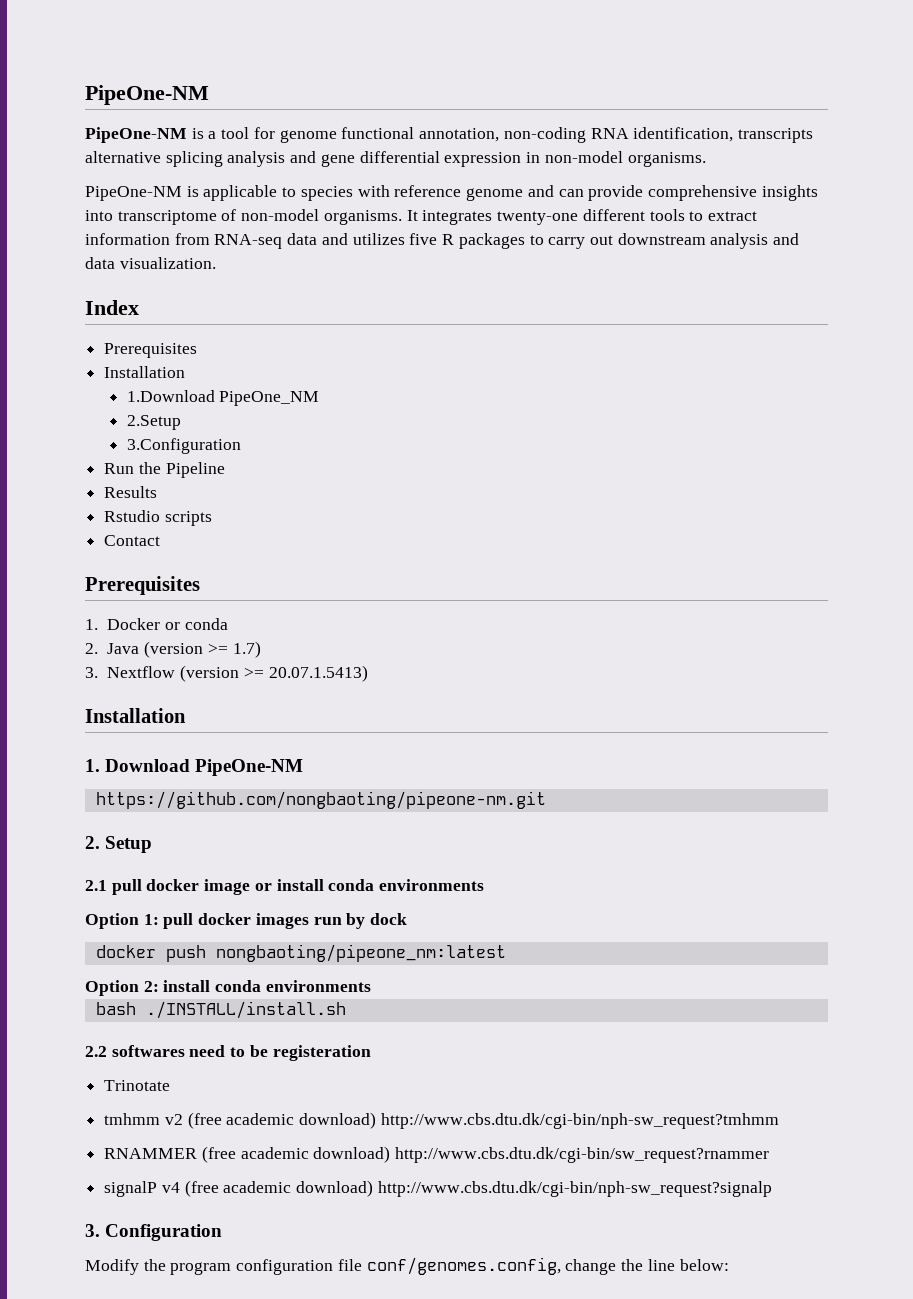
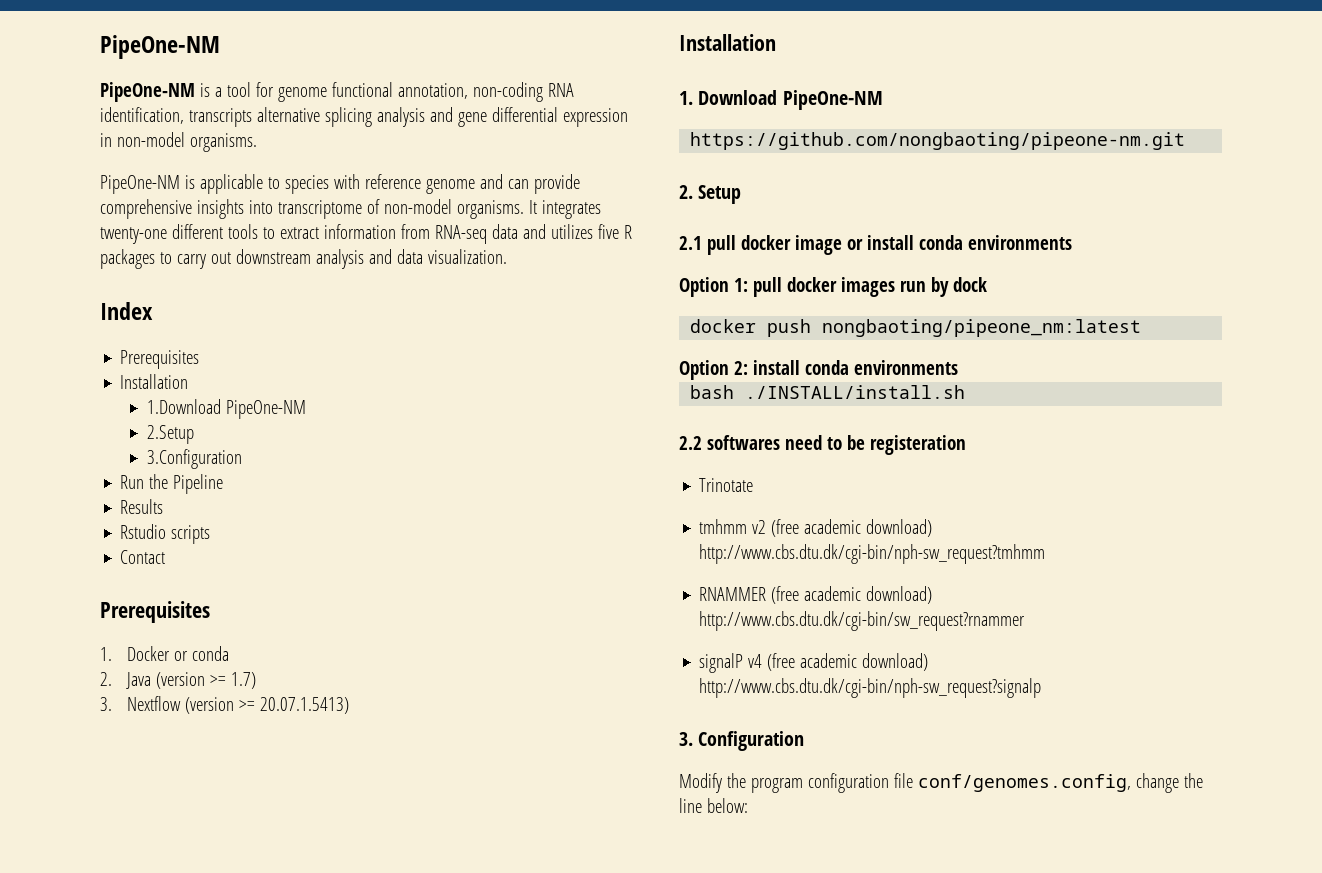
[219,391,320,406] PipeOne_NM -> [226,400,307,419] PipeOne-NM

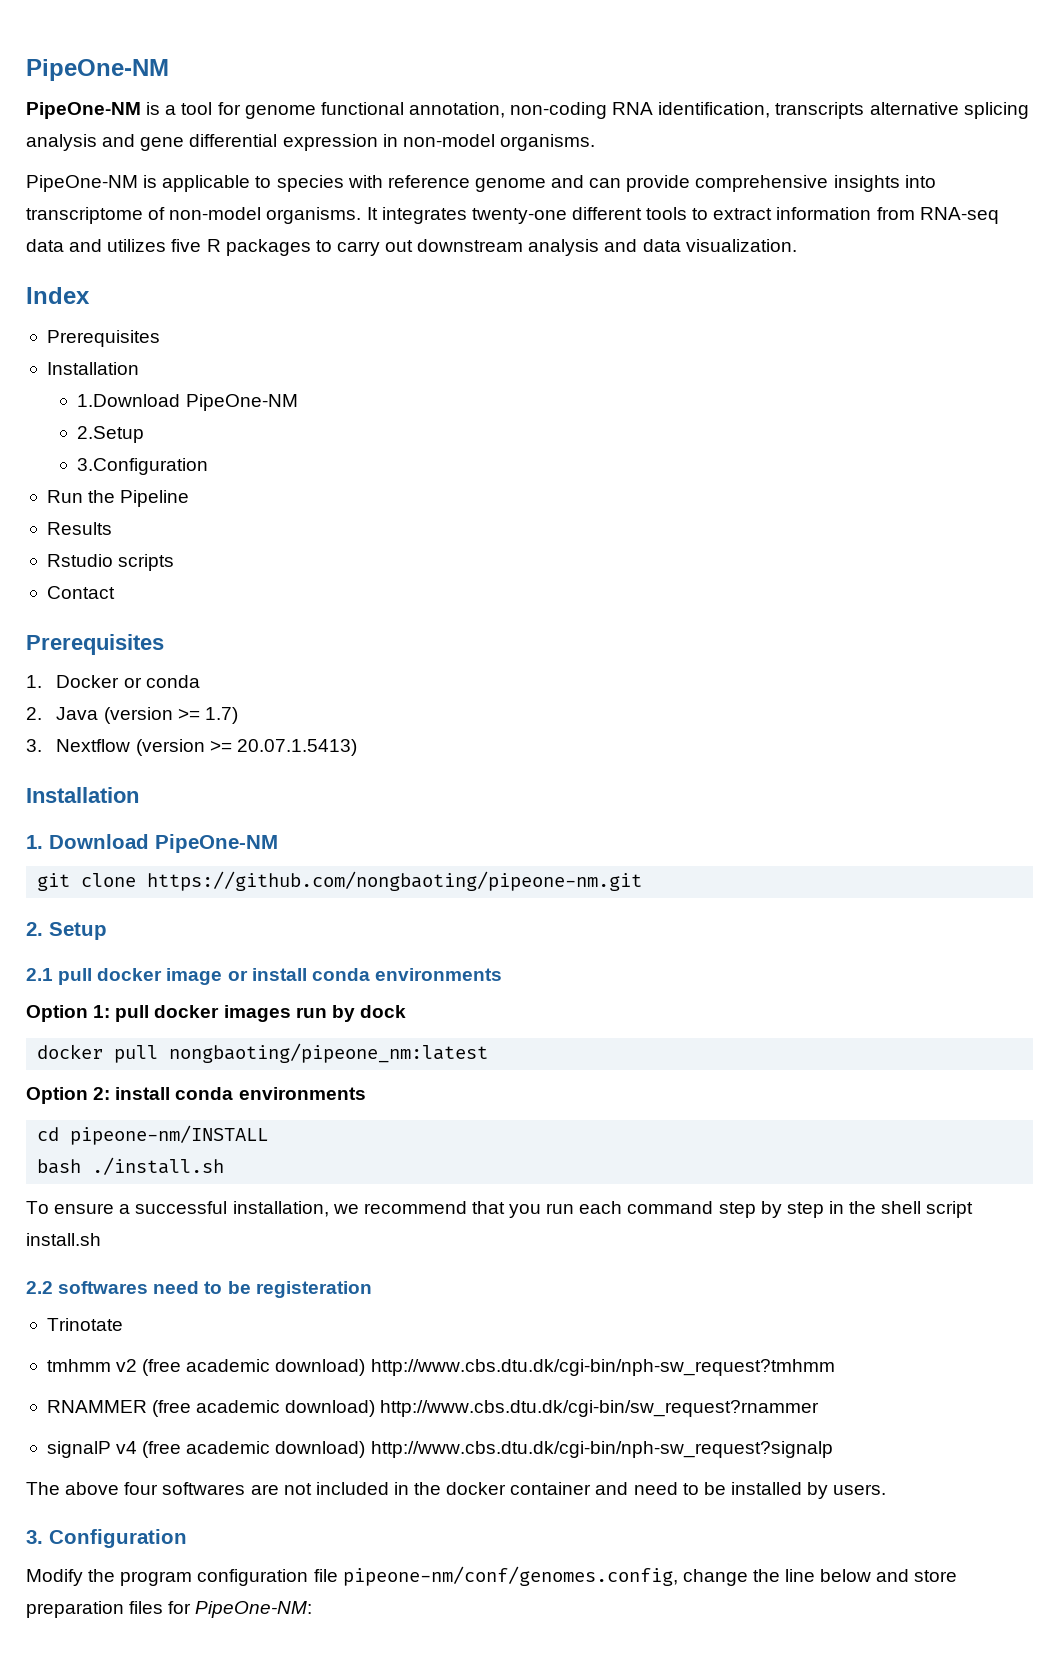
(883, 100) none -> [37,873,137,891] git clone
[767,319,812,337] push -> [114,1045,159,1063] pull
(958, 367) none -> [37,1125,269,1145] // cd pipeone-nm/INSTALL
[745,385,966,399] ./INSTALL/install.sh -> [92,1157,225,1175] [26,1201,974,1218] [26,1233,101,1246] ./install.sh // To ensure a successful installation, we recommend that you run each command step by step in the shell script install.sh
(1042, 688) none -> [26,1482,887,1499] // The above four softwares are not included in the docker container and need to be installed by users.
[917,774,1131,792] conf/genomes.config, -> [342,1566,678,1586] pipeone-nm/conf/genomes.config,
[706,798,748,813] below: -> [820,1569,958,1582] [26,1601,313,1618] below and store preparation files for PipeOne-NM:

